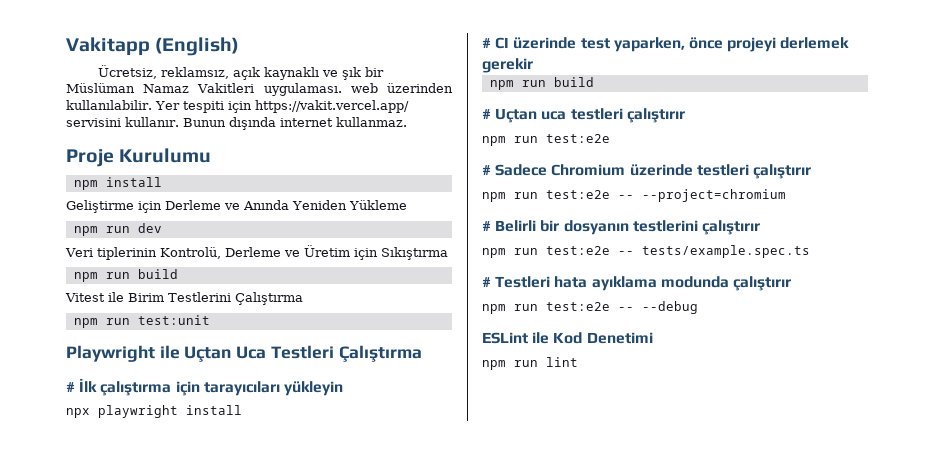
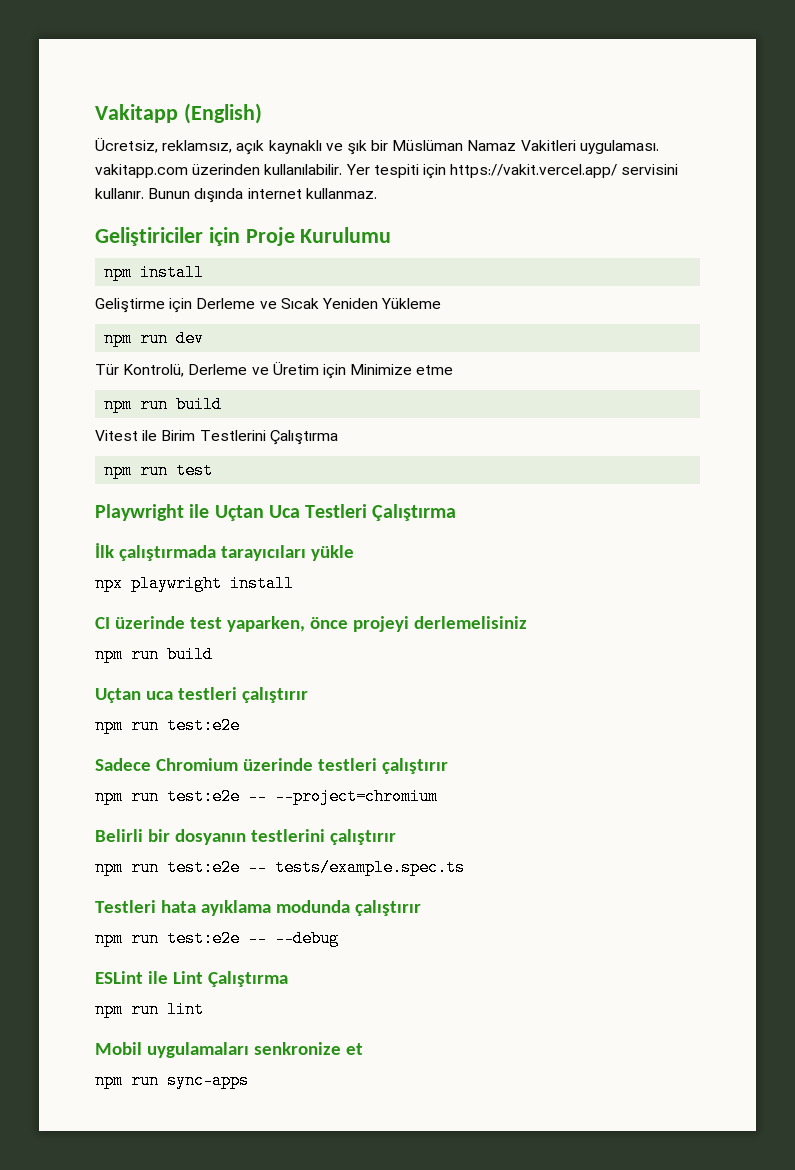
[350,83,378,93] web -> [95,164,188,178] vakitapp.com
(407, 122) none -> [95,227,240,246] Geliştiriciler için
[243,200,289,210] Anında -> [280,298,319,309] Sıcak
[65,247,157,260] Veri tiplerinin -> [95,364,119,375] Tür
[380,247,448,260] Sıkıştırma -> [350,364,454,375] Minimize etme
[137,315,210,325] test:unit -> [176,462,214,479] test
[66,378,343,396] # İlk çalıştırma için tarayıcıları yükleyin -> [95,543,354,561] İlk çalıştırmada tarayıcıları yükle
[482,38,491,48] # -> (294, 583) none
[780,37,850,49] [482,58,533,73] [489,77,594,90] [482,109,491,119] derlemek gerekir // npm run build // # -> [413,616,527,629] [95,646,213,663] derlemelisiniz // npm run build //
[482,165,491,175] # -> (240, 725) none
[482,221,491,231] # -> (438, 796) none
[482,277,491,287] # -> (465, 867) none
[553,332,653,344] Kod Denetimi -> [172,971,288,987] Lint Çalıştırma
(578, 362) none -> [95,1042,363,1058] [95,1072,249,1089] // Mobil uygulamaları senkronize et // npm run sync-apps

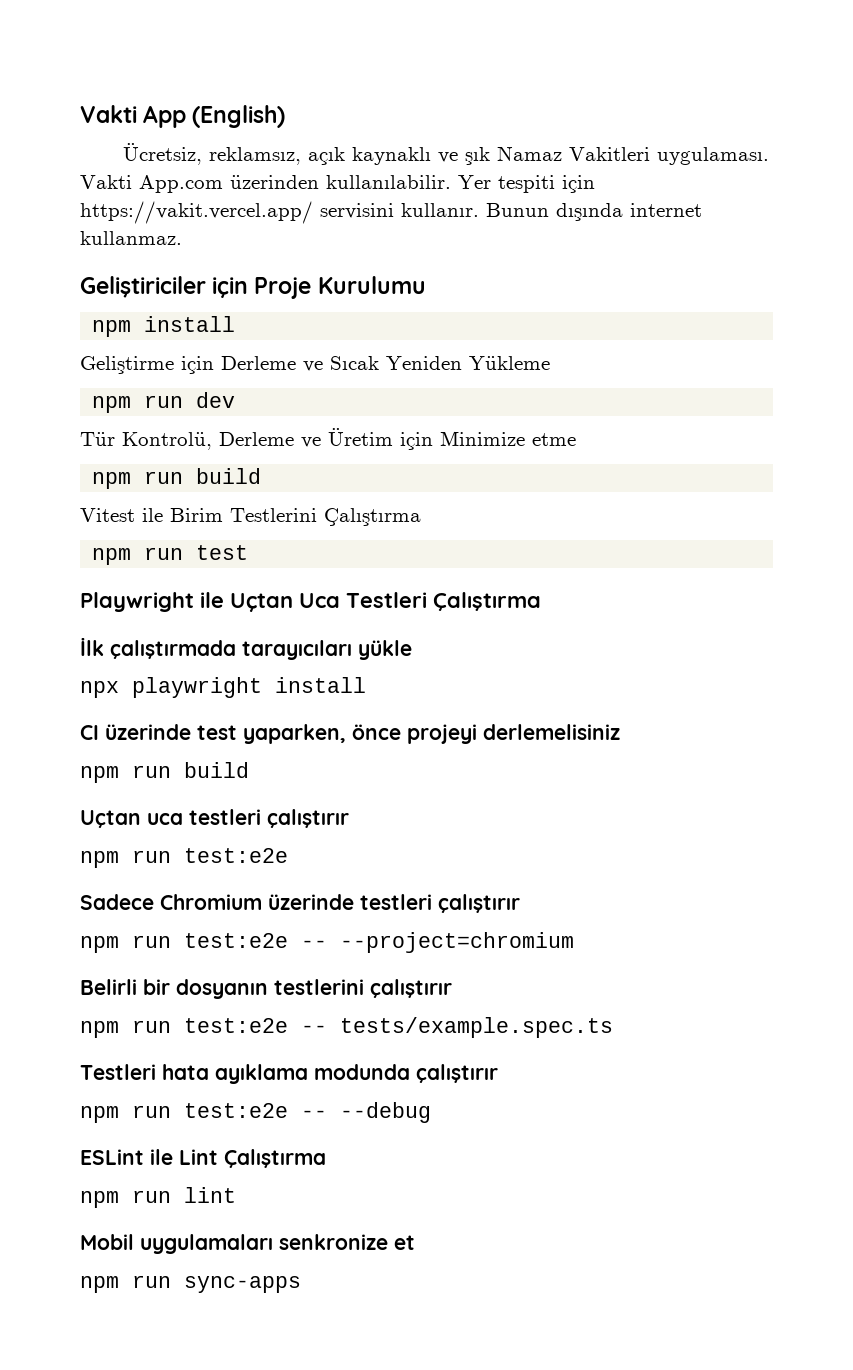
[95,104,178,123] Vakitapp -> [80,105,187,128] Vakti App
[371,140,464,151] bir Müslüman -> (490, 156) none
[95,164,188,178] vakitapp.com -> [80,175,223,193] Vakti App.com

